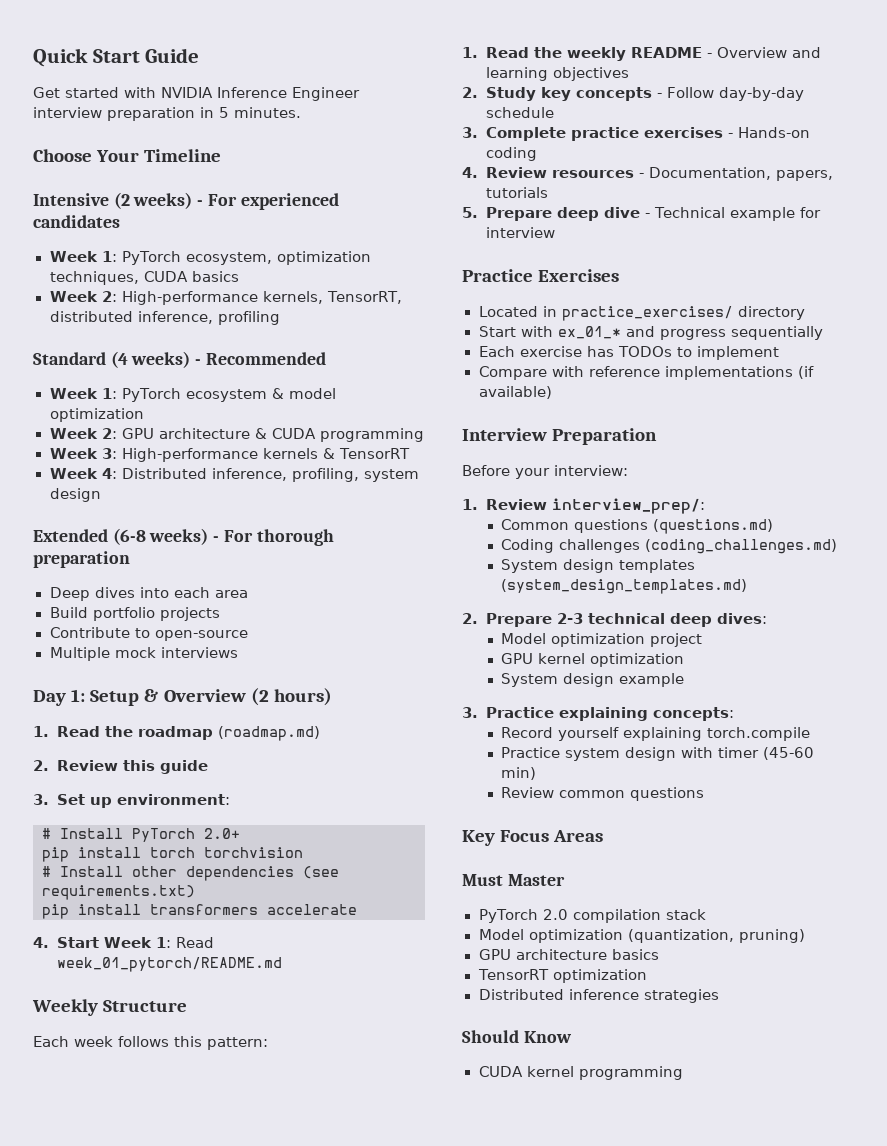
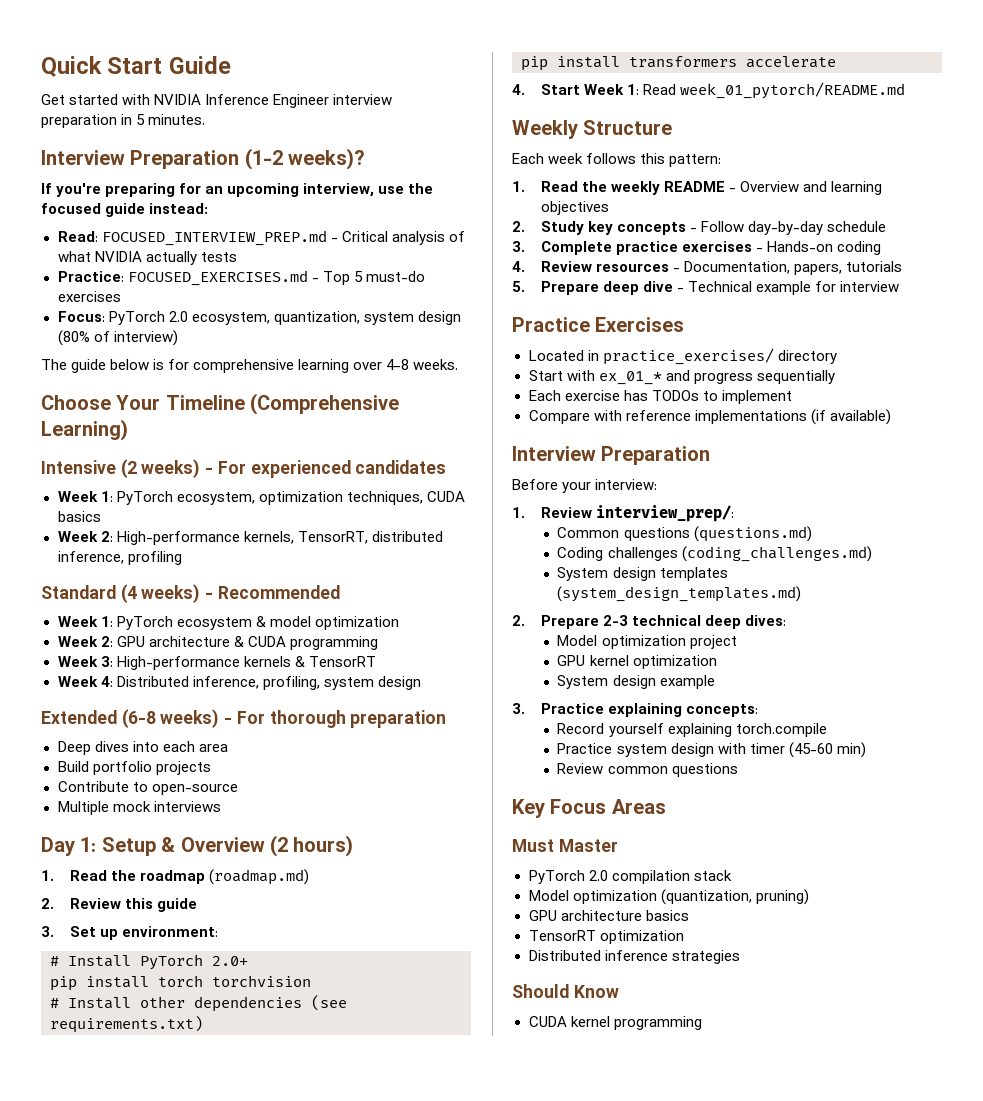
(301, 112) none -> [41,148,366,170] [41,183,434,197] [41,203,209,217] [57,230,465,246] [57,251,237,265] [57,270,425,286] [57,291,121,302] [57,311,461,325] [57,330,178,346] [41,359,459,373] // Interview Preparation (1-2 weeks)? // If you're preparing for an upcoming interview, use the focused guide instead: // Read: FOCUSED_INTERVIEW_PREP.md - Critical analysis of what NVIDIA actually tests // Practice: FOCUSED_EXERCISES.md - Top 5 must-do exercises // Focus: PyTorch 2.0 ecosystem, quantization, system design (80% of interview) // The guide below is for comprehensive learning over 4-8 weeks.
(222, 155) none -> [250,393,400,415] [41,419,128,441] (Comprehensive Learning)

